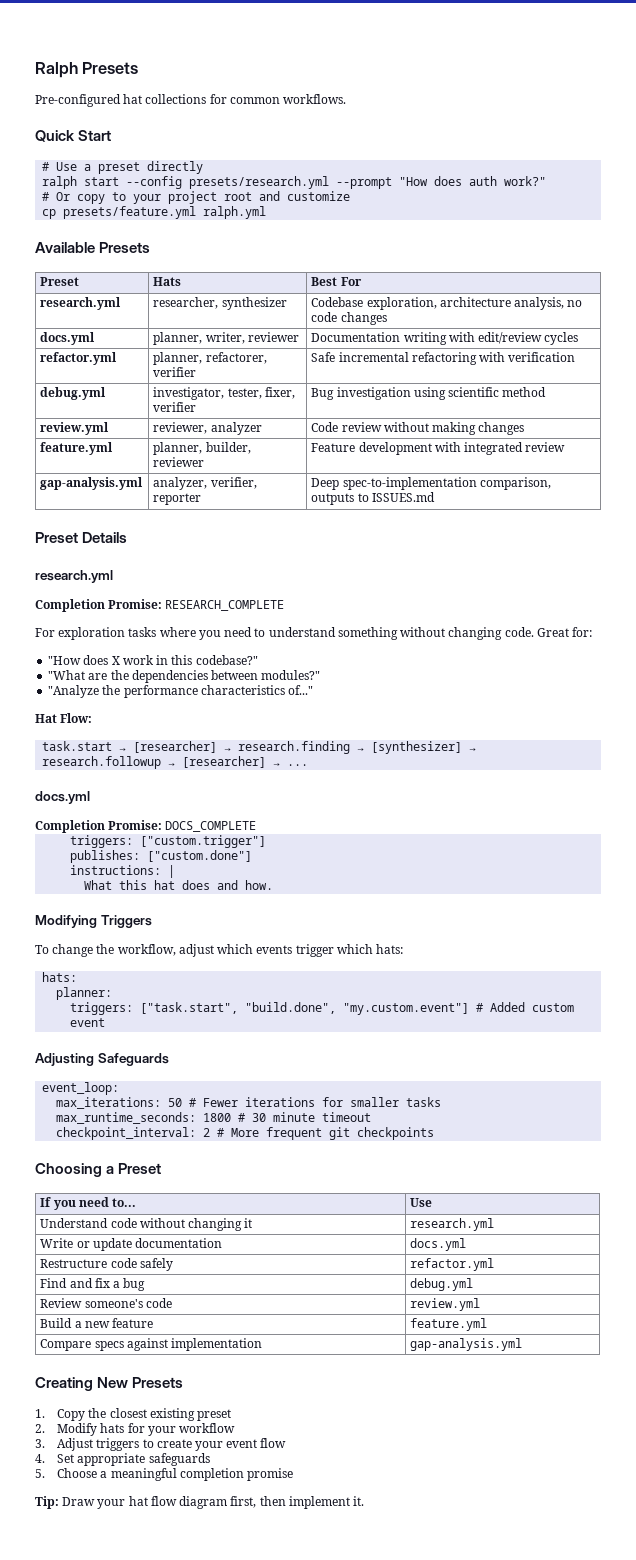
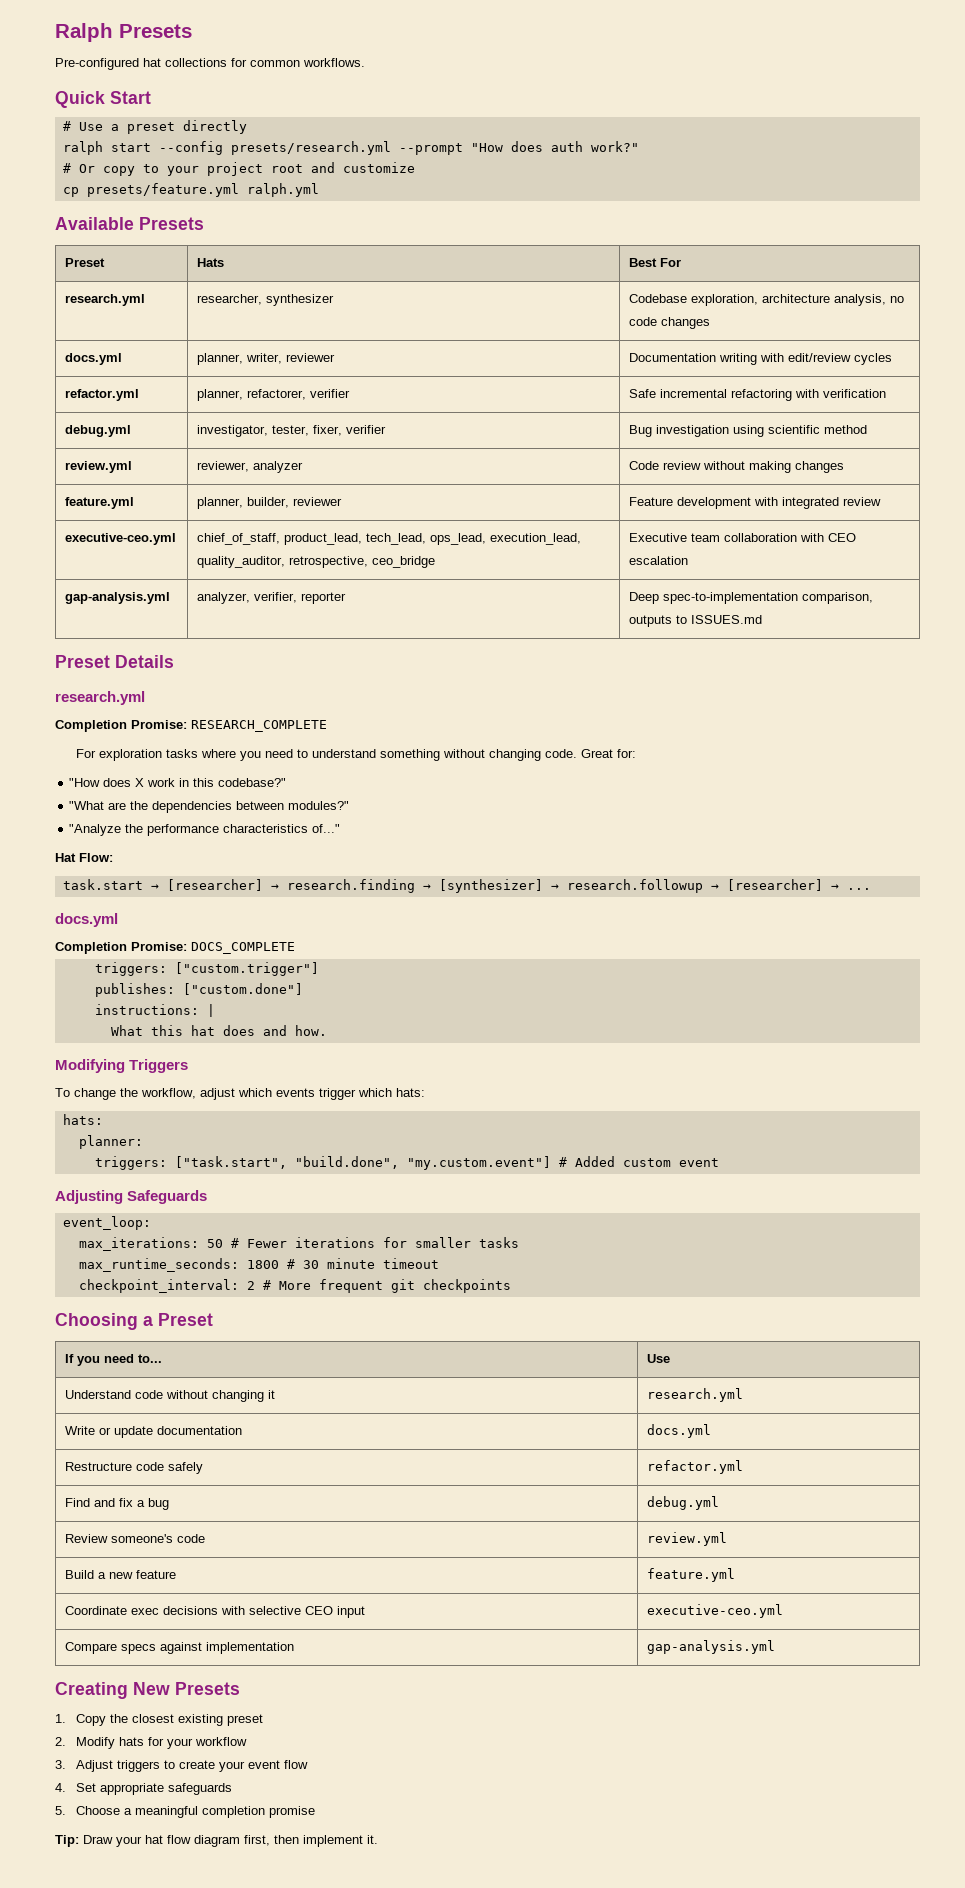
(566, 447) none -> [65,533,177,545] [197,533,582,545] [197,556,436,568] [629,533,857,542] [629,556,689,565] // executive-ceo.yml | chief_of_staff, product_lead, tech_lead, ops_lead, execution_lead, quality_auditor, retrospective, ceo_bridge | Executive team collaboration with CEO escalation
(488, 1324) none -> [65,1606,366,1618] [647,1604,784,1618] // Coordinate exec decisions with selective CEO input | executive-ceo.yml

